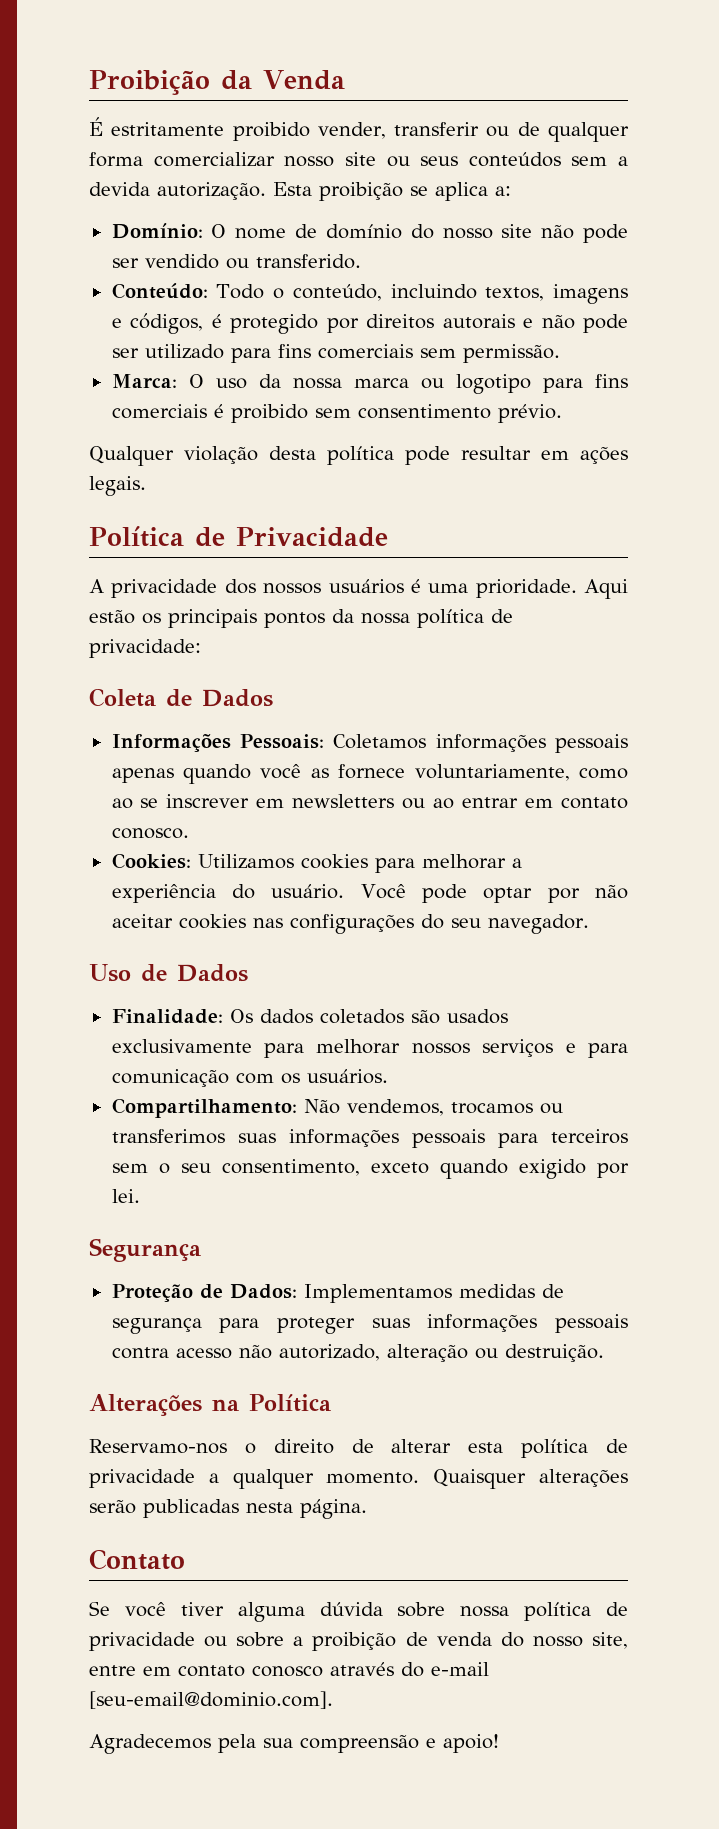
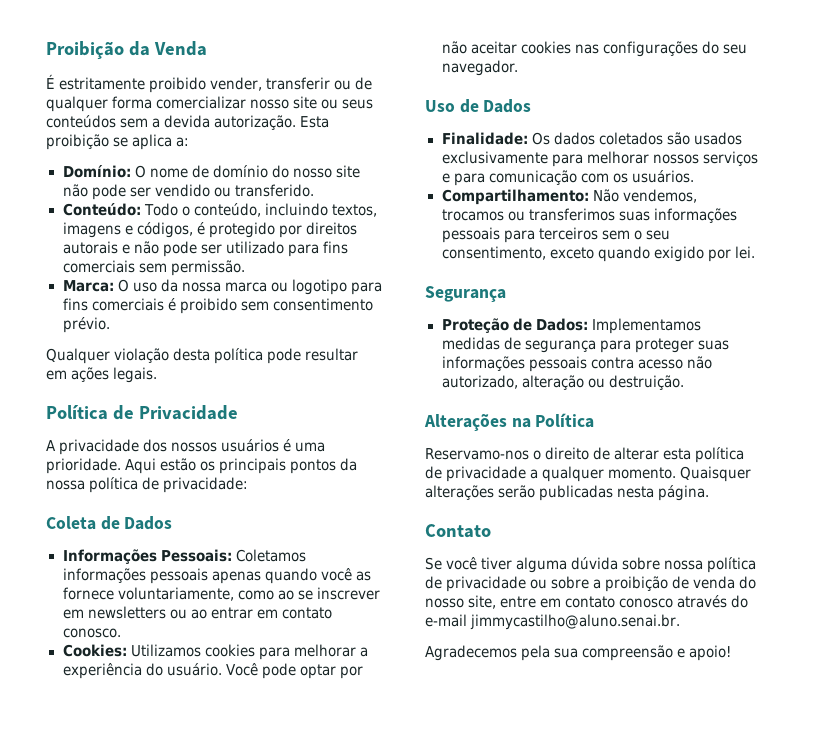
[89,1691,333,1709] [seu-email@dominio.com]. -> [470,614,681,630] jimmycastilho@aluno.senai.br.

